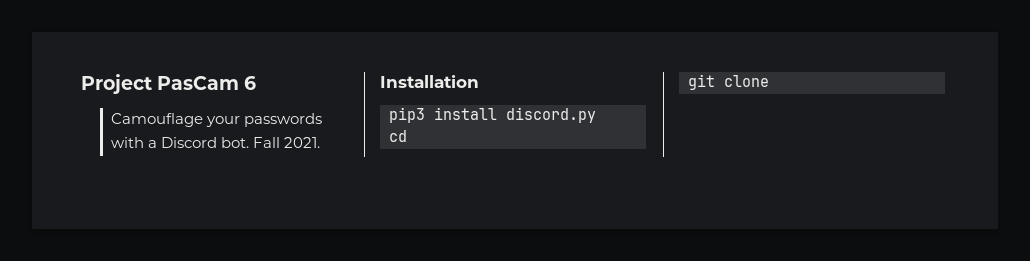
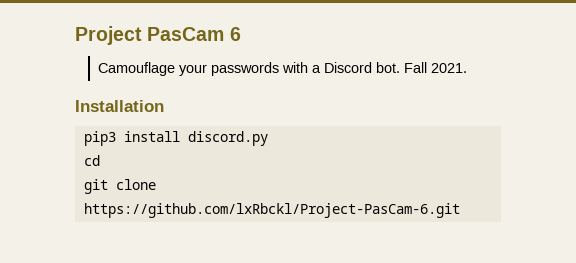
(769, 81) none -> [83,203,460,218] https://github.com/lxRbckl/Project-PasCam-6.git

